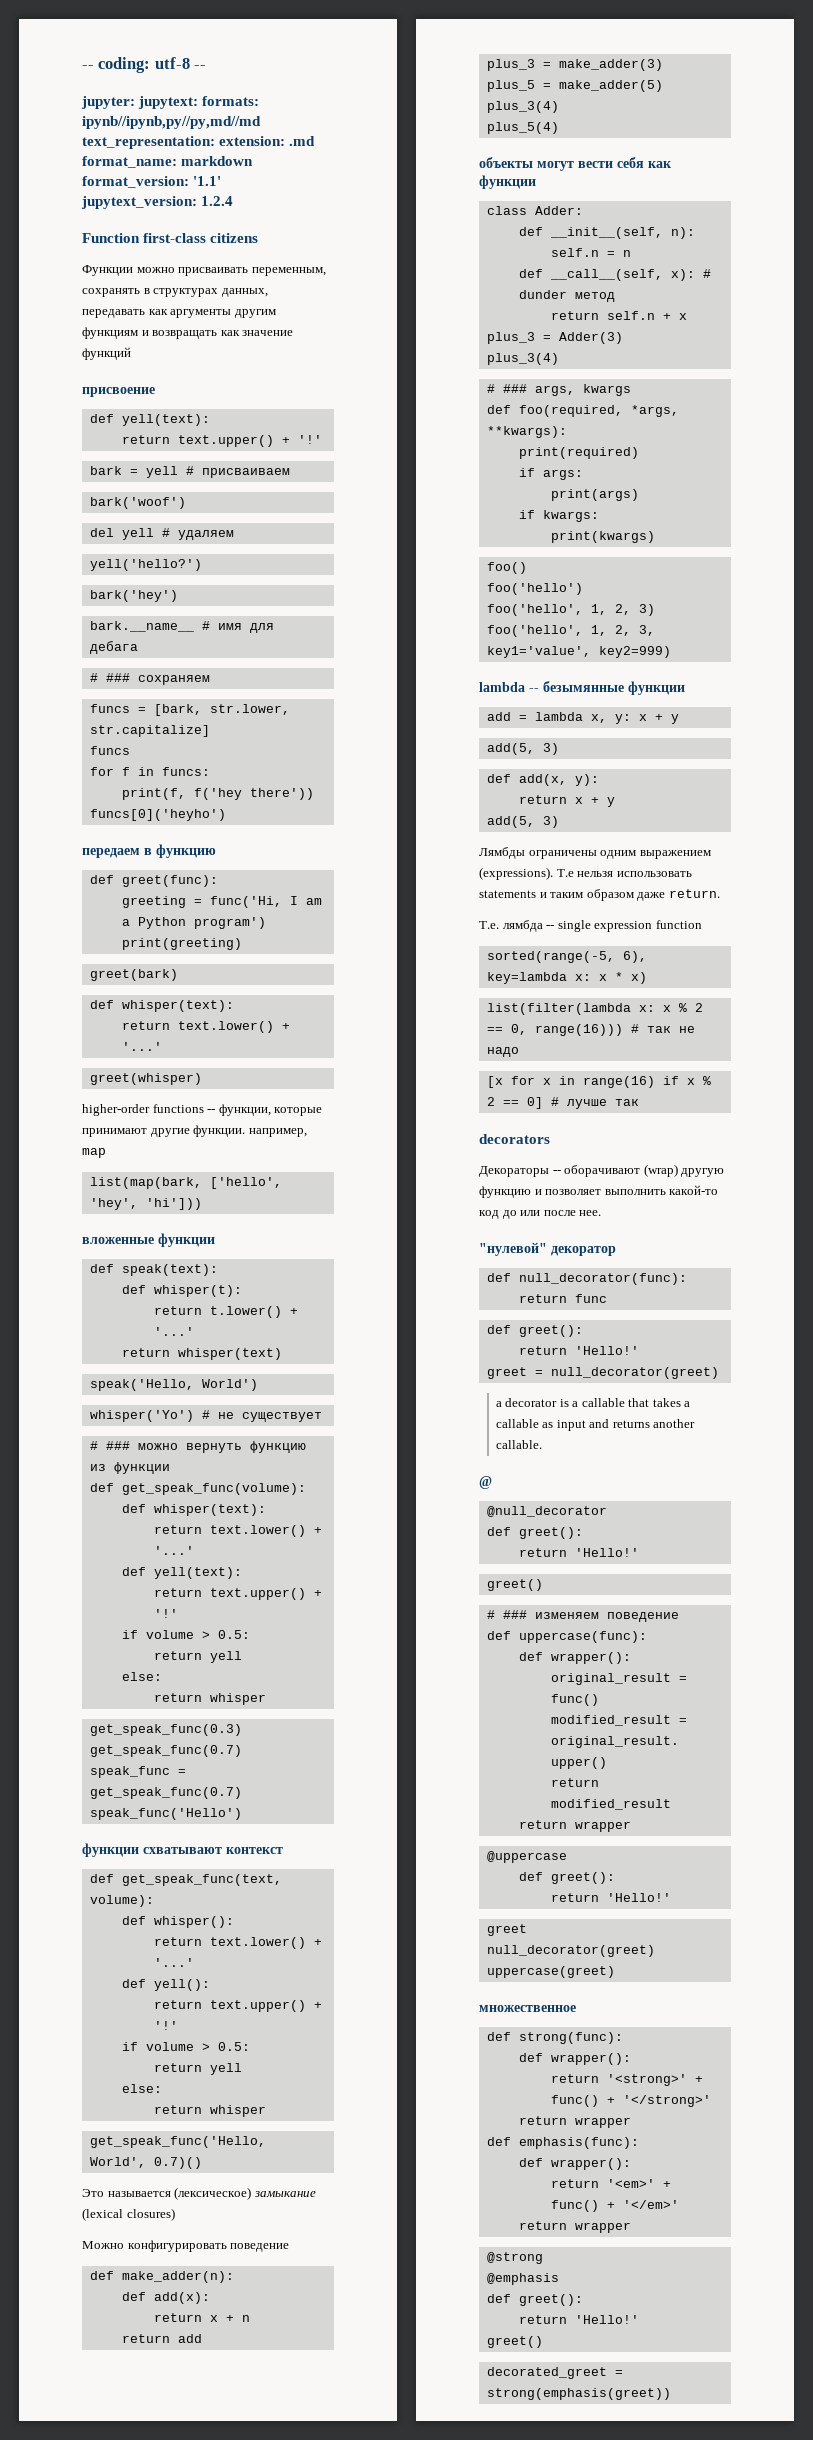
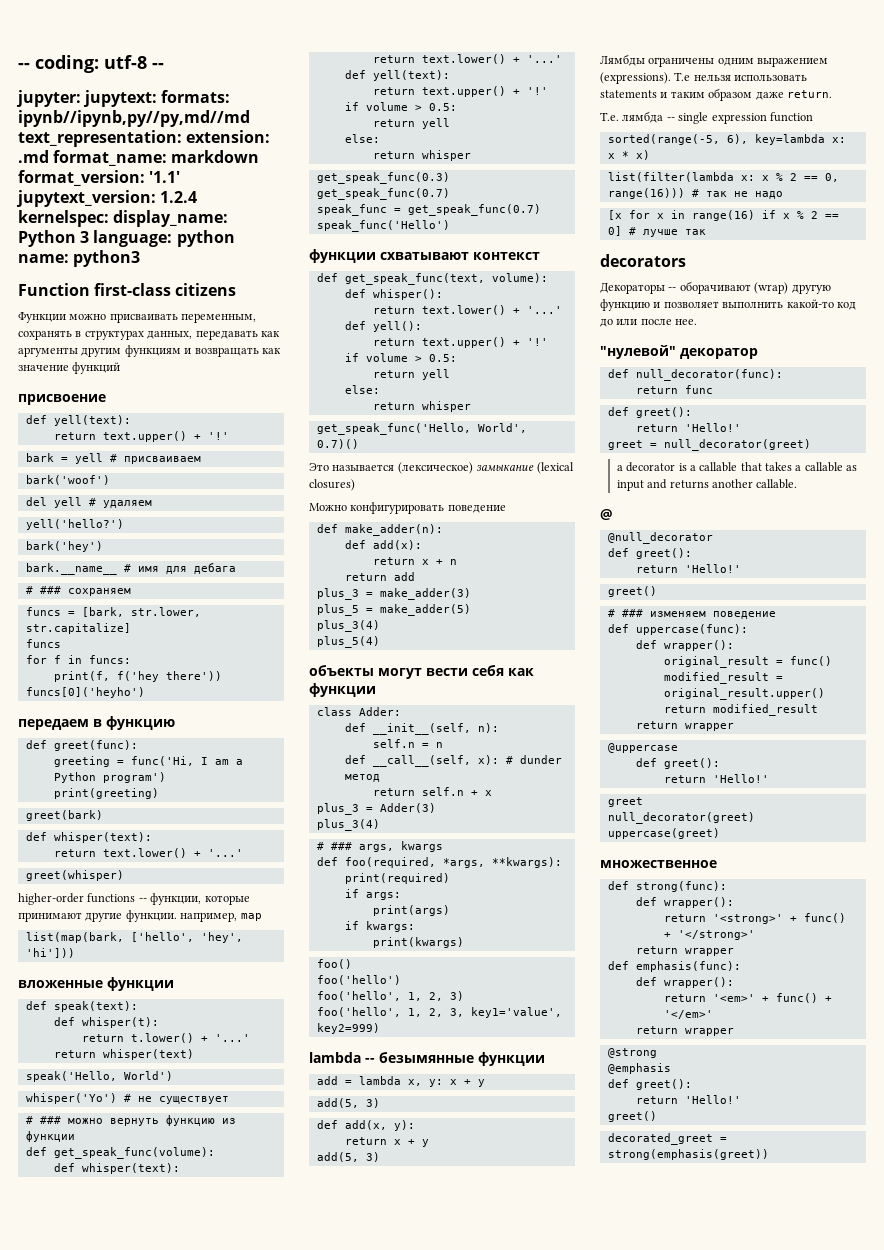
(234, 201) none -> [18,210,229,227] [18,230,235,247] [18,250,141,267] kernelspec: display_name: Python 3 language: python name: python3

